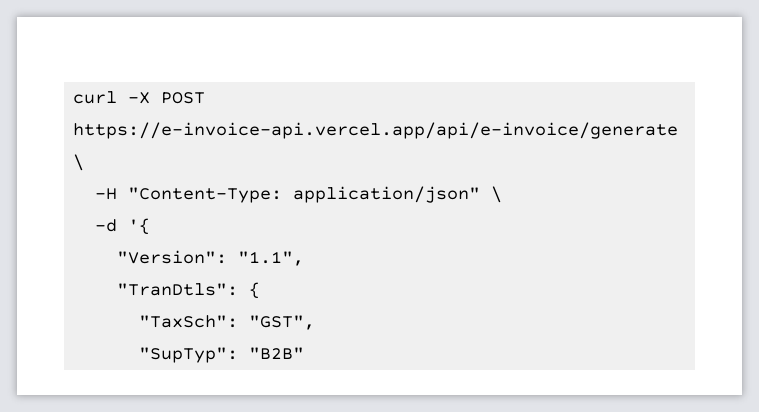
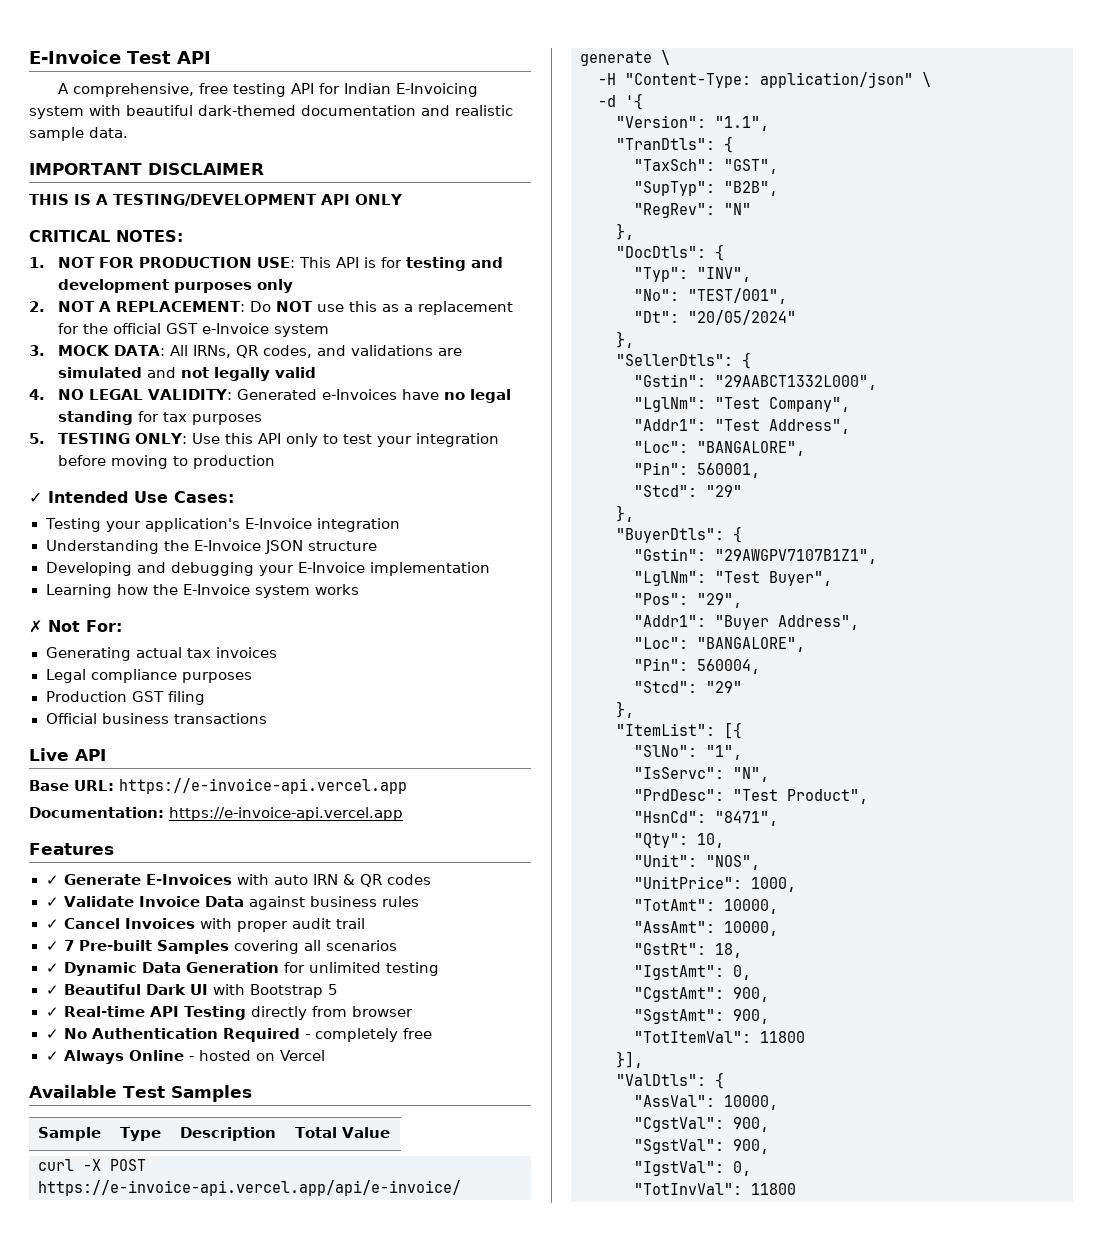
(73, 97) none -> [29,50,211,64] [58,83,479,97] [29,105,513,119] [29,127,128,141] [29,163,264,175] [29,194,403,206] [29,230,183,242] [29,257,503,271] [57,279,293,293] [29,301,513,315] [57,323,329,337] [29,345,462,358] [57,367,316,381] [29,389,511,403] [57,411,262,425] [29,433,499,447] [57,455,275,469] [29,491,234,503] [44,518,401,532] [45,540,377,554] [45,562,490,576] [45,584,359,598] [29,620,122,633] [45,647,277,661] [45,669,252,683] [45,691,205,705] [45,713,267,724] [29,748,106,761] [29,778,407,794] [29,807,403,821] [29,843,114,855] [45,874,431,887] [45,896,419,910] [45,918,365,932] [45,940,397,954] [45,962,439,976] [45,984,338,998] [45,1006,414,1020] [45,1028,432,1042] [45,1050,326,1064] [29,1085,252,1102] [38,1127,102,1141] [120,1127,162,1141] [180,1127,277,1141] [295,1127,390,1138] E-Invoice Test API // A comprehensive, free testing API for Indian E-Invoicing system with beautiful dark-themed documentation and realistic sample data. // IMPORTANT DISCLAIMER // THIS IS A TESTING/DEVELOPMENT API ONLY // CRITICAL NOTES: // 1. NOT FOR PRODUCTION USE: This API is for testing and development purposes only // 2. NOT A REPLACEMENT: Do NOT use this as a replacement for the official GST e-Invoice system // 3. MOCK DATA: All IRNs, QR codes, and validations are simulated and not legally valid // 4. NO LEGAL VALIDITY: Generated e-Invoices have no legal standing for tax purposes // 5. TESTING ONLY: Use this API only to test your integration before moving to production // ✓ Intended Use Cases: // Testing your application's E-Invoice integration // Understanding the E-Invoice JSON structure // Developing and debugging your E-Invoice implementation // Learning how the E-Invoice system works // ✗ Not For: // Generating actual tax invoices // Legal compliance purposes // Production GST filing // Official business transactions // Live API // Base URL: https://e-invoice-api.vercel.app // Documentation: https://e-invoice-api.vercel.app // Features // ✓ Generate E-Invoices with auto IRN & QR codes // ✓ Validate Invoice Data against business rules // ✓ Cancel Invoices with proper audit trail // ✓ 7 Pre-built Samples covering all scenarios // ✓ Dynamic Data Generation for unlimited testing // ✓ Beautiful Dark UI with Bootstrap 5 // ✓ Real-time API Testing directly from browser // ✓ No Authentication Required - completely free // ✓ Always Online - hosted on Vercel // Available Test Samples // Sample | Type | Description | Total Value //
[249,347,304,359] "B2B" -> [724,181,778,196] [634,203,751,218] [616,223,634,240] [616,244,724,261] [634,267,751,282] [634,288,787,304] [634,310,796,325] [616,331,634,348] [616,352,751,369] [634,374,877,390] [634,397,850,412] [634,419,850,434] [634,441,805,456] [634,462,760,478] [634,485,742,497] [616,505,634,522] [616,526,742,543] [634,548,877,564] [634,571,832,586] [634,593,742,608] [634,615,859,630] [634,637,805,652] [634,658,760,674] [634,681,742,693] [616,701,634,718] [616,722,742,739] [634,745,742,760] [634,767,769,782] [634,789,868,804] [634,811,778,826] [634,833,724,848] [634,854,760,870] [634,876,796,892] [634,899,778,914] [634,921,778,936] [634,943,742,958] [634,965,751,980] [634,987,769,1002] [634,1009,769,1024] [634,1031,805,1043] [616,1051,643,1068] [616,1072,724,1089] [634,1095,778,1110] [634,1117,769,1132] [634,1139,769,1154] [634,1161,751,1176] [634,1183,796,1195] "B2B", // "RegRev": "N" // }, // "DocDtls": { // "Typ": "INV", // "No": "TEST/001", // "Dt": "20/05/2024" // }, // "SellerDtls": { // "Gstin": "29AABCT1332L000", // "LglNm": "Test Company", // "Addr1": "Test Address", // "Loc": "BANGALORE", // "Pin": 560001, // "Stcd": "29" // }, // "BuyerDtls": { // "Gstin": "29AWGPV7107B1Z1", // "LglNm": "Test Buyer", // "Pos": "29", // "Addr1": "Buyer Address", // "Loc": "BANGALORE", // "Pin": 560004, // "Stcd": "29" // }, // "ItemList": [{ // "SlNo": "1", // "IsServc": "N", // "PrdDesc": "Test Product", // "HsnCd": "8471", // "Qty": 10, // "Unit": "NOS", // "UnitPrice": 1000, // "TotAmt": 10000, // "AssAmt": 10000, // "GstRt": 18, // "IgstAmt": 0, // "CgstAmt": 900, // "SgstAmt": 900, // "TotItemVal": 11800 // }], // "ValDtls": { // "AssVal": 10000, // "CgstVal": 900, // "SgstVal": 900, // "IgstVal": 0, // "TotInvVal": 11800

